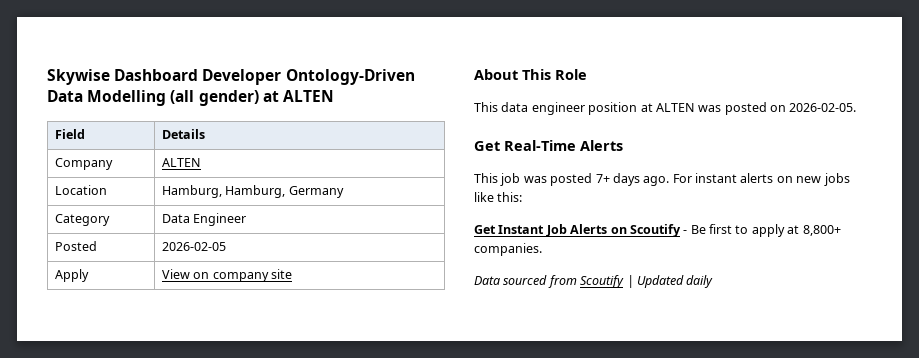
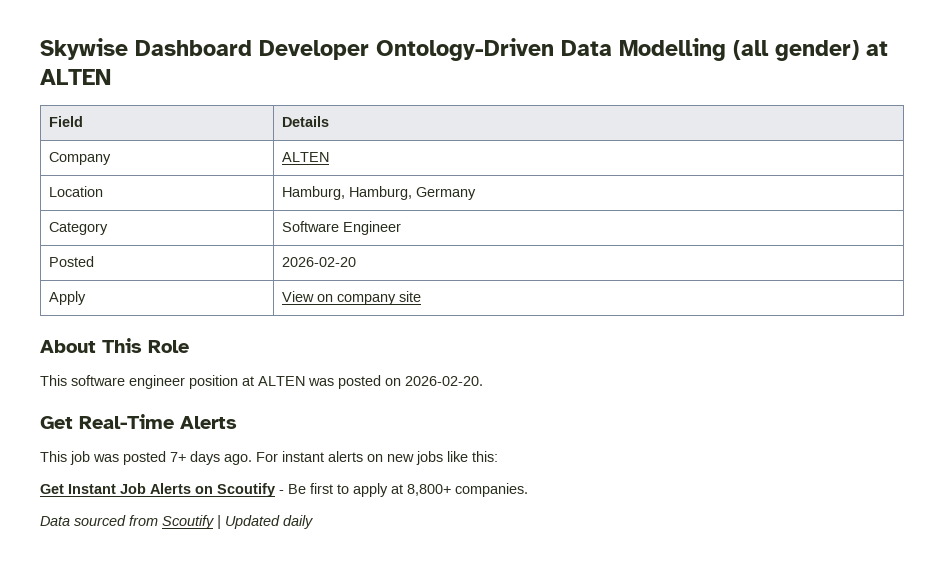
[162,214,191,223] Data -> [281,221,339,232] Software
[162,242,227,251] 2026-02-05 -> [281,257,356,267] 2026-02-20
[501,102,529,112] data -> [71,375,125,386] software
[789,103,857,112] 2026-02-05. -> [405,376,483,386] 2026-02-20.

